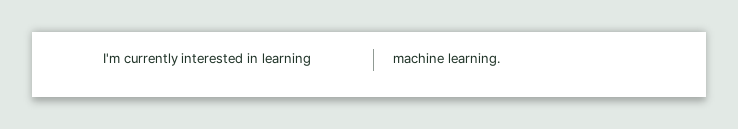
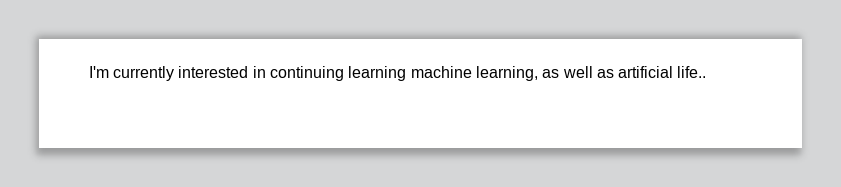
(258, 58) none -> [269,66,344,81] continuing
[447,53,500,66] learning. -> [475,66,707,81] learning, as well as artificial life..

